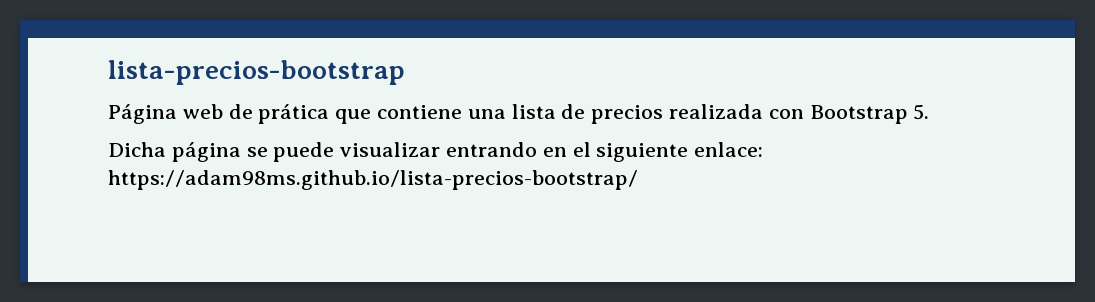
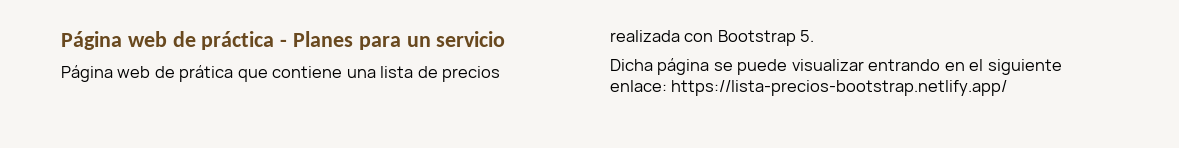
[108,60,405,85] lista-precios-bootstrap -> [61,31,506,50] Página web de práctica - Planes para un servicio
[108,170,638,190] https://adam98ms.github.io/lista-precios-bootstrap/ -> [671,80,1008,96] https://lista-precios-bootstrap.netlify.app/

